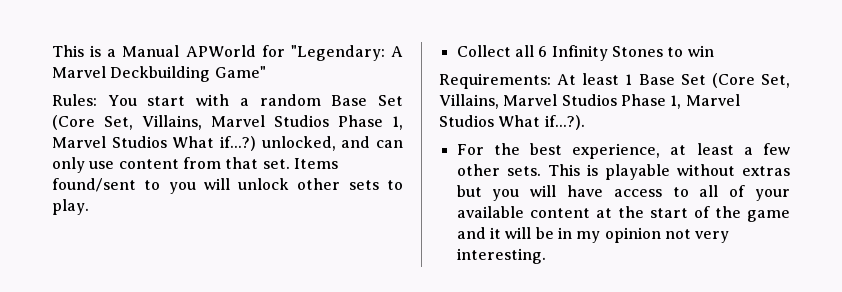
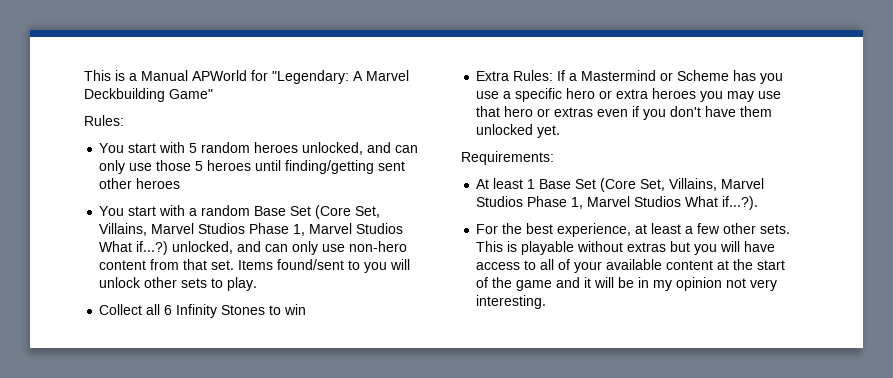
(97, 100) none -> [99,142,419,155] [99,160,406,174] [99,178,181,189] // You start with 5 random heroes unlocked, and can only use those 5 heroes until finding/getting sent other heroes //
(115, 165) none -> [349,241,408,252] non-hero
(714, 51) none -> [476,70,784,84] [476,88,782,102] [476,106,773,120] [476,124,561,138] // Extra Rules: If a Mastermind or Scheme has you use a specific hero or extra heroes you may use that hero or extras even if you don't have them unlocked yet.
(551, 81) none -> (554, 158) //

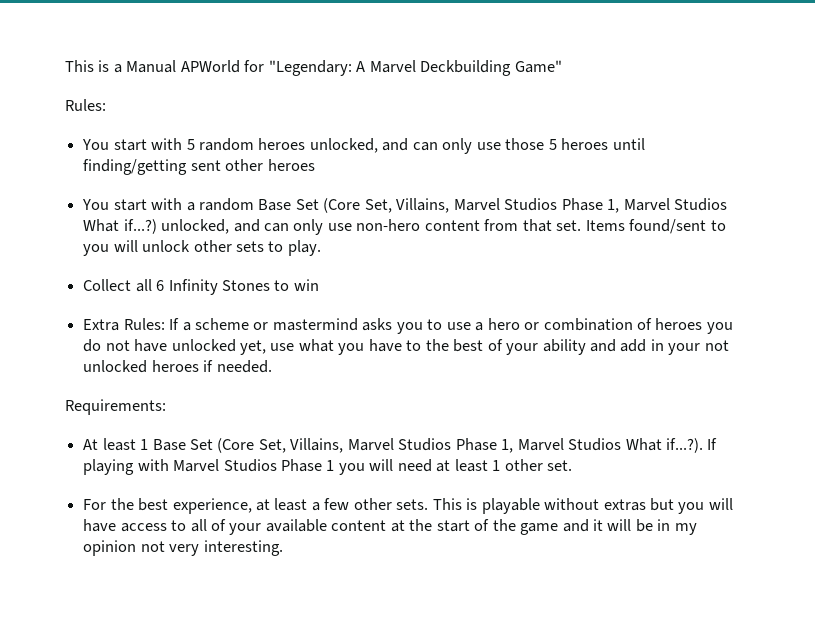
[581,70,784,84] Mastermind or Scheme has you -> [194,318,443,334] scheme or mastermind asks you to
[515,88,782,102] [476,106,773,120] [476,124,561,138] specific hero or extra heroes you may use that hero or extras even if you don't have them unlocked yet. -> [487,318,733,334] [83,339,729,355] [83,360,272,373] hero or combination of heroes you do not have unlocked yet, use what you have to the best of your ability and add in your not unlocked heroes if needed.
(759, 203) none -> [707,438,718,450] [83,459,573,475] If playing with Marvel Studios Phase 1 you will need at least 1 other set.

